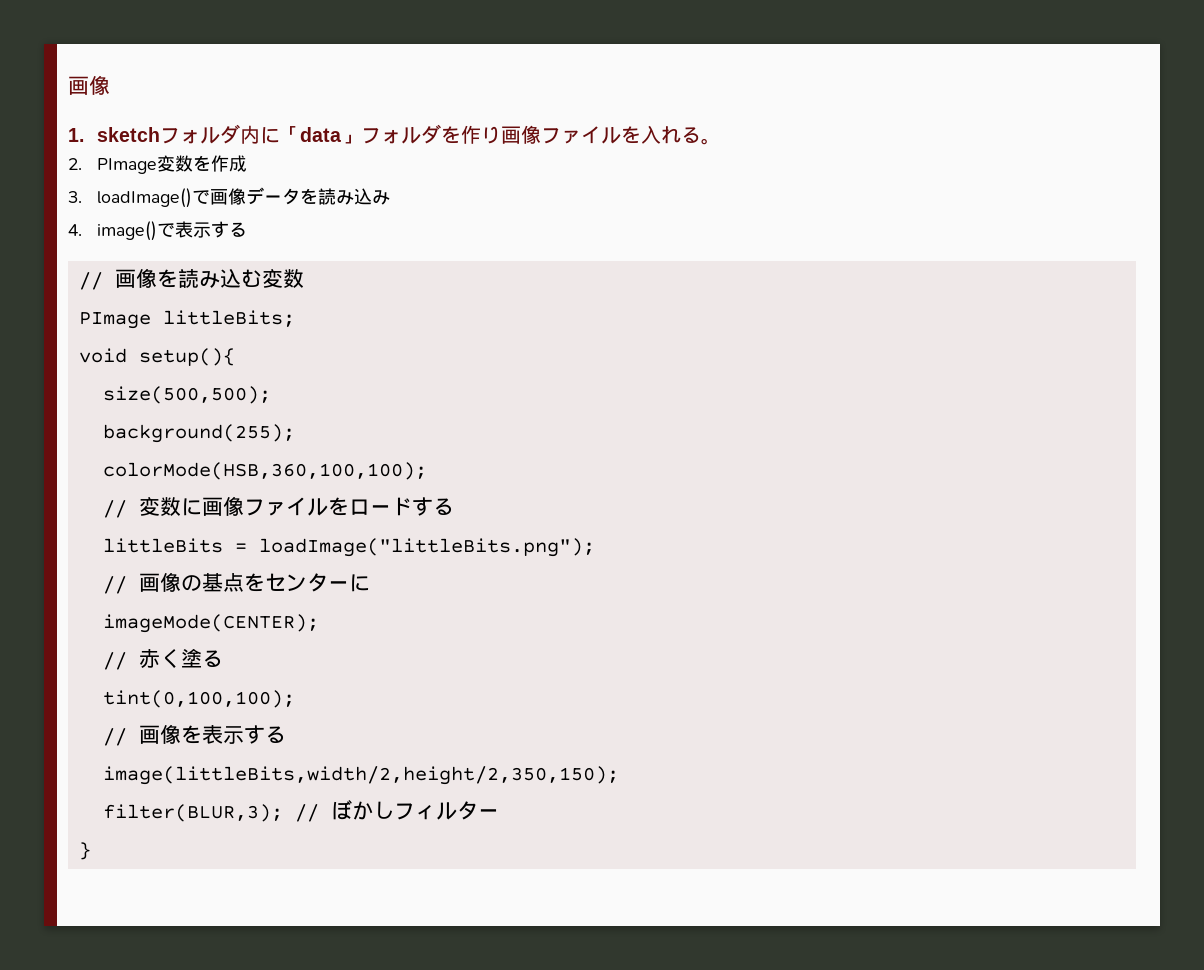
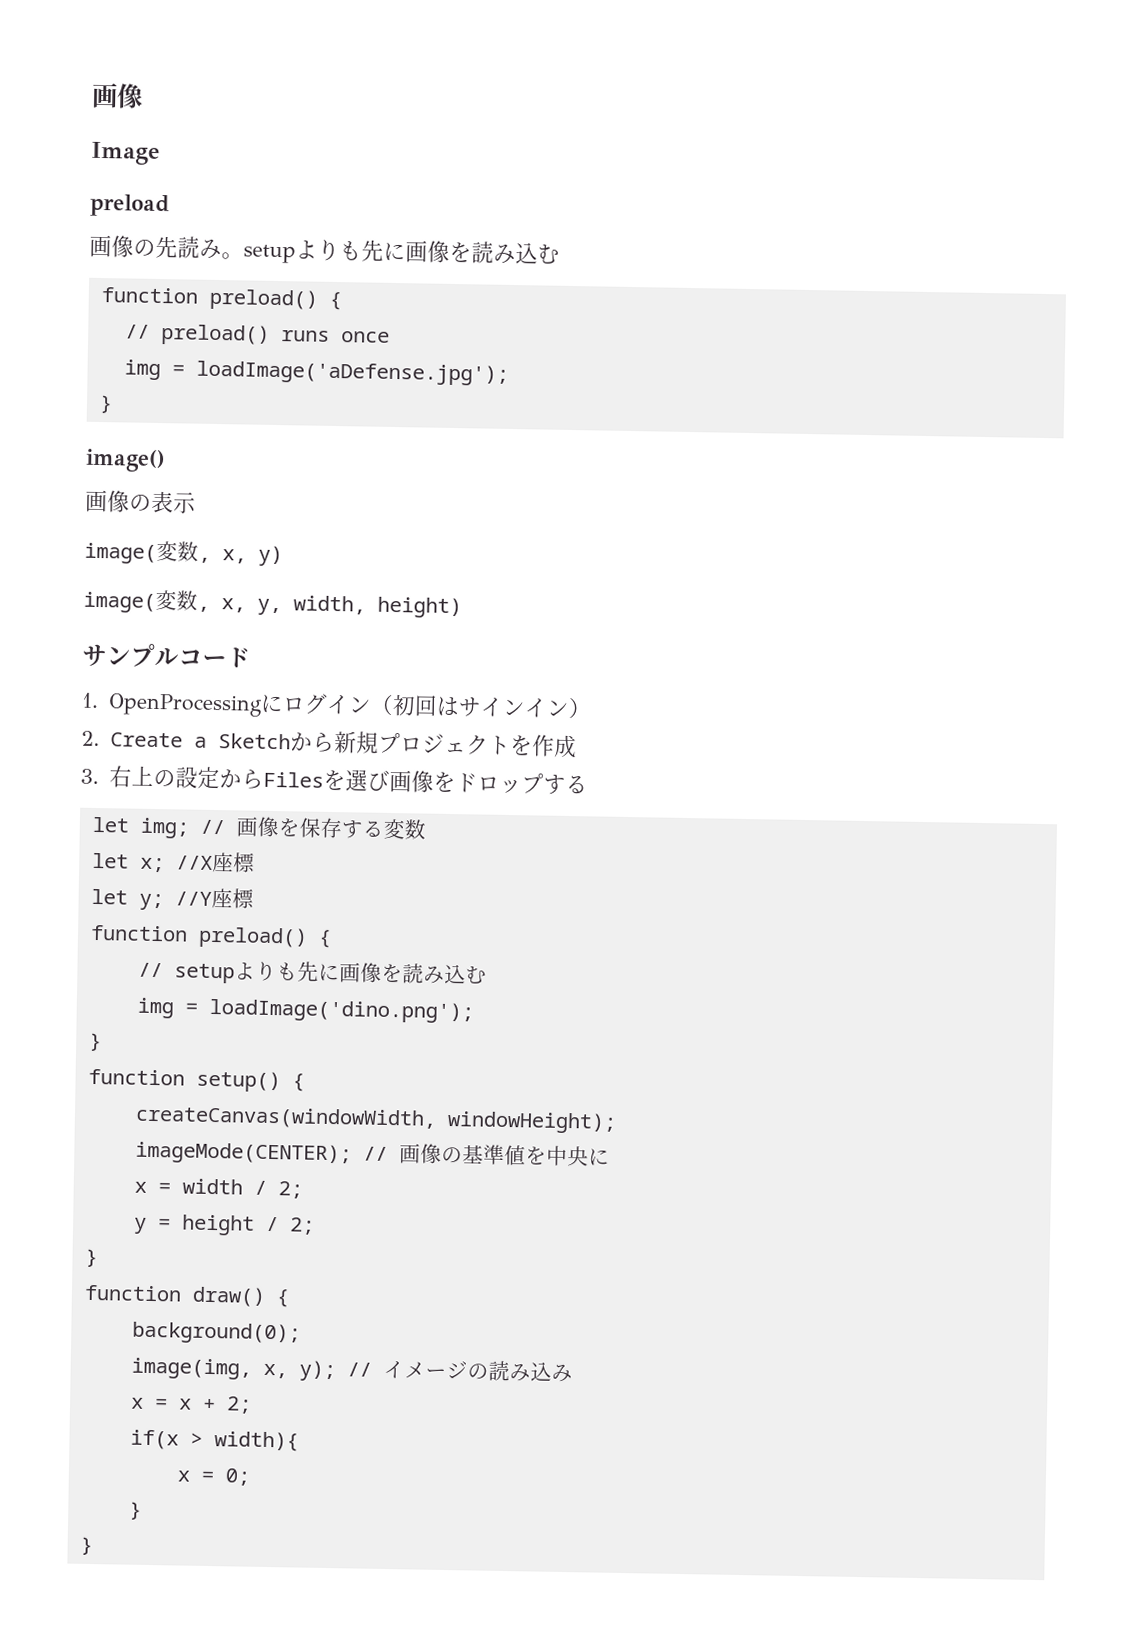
[68,124,721,145] [68,155,247,174] [68,187,390,208] [68,221,247,241] [78,268,304,290] [78,310,295,329] [78,348,235,366] [102,386,271,404] [102,424,295,443] [102,462,427,480] [102,496,454,518] [102,538,595,557] [102,572,370,594] [102,614,319,633] [102,648,223,670] [102,690,295,708] [102,724,286,746] [102,766,619,785] [102,800,499,822] 1. sketchフォルダ内に「data」フォルダを作り画像ファイルを入れる。 // 2. PImage変数を作成 // 3. loadImage()で画像データを読み込み // 4. image()で表示する // // 画像を読み込む変数 // PImage littleBits; // void setup(){ // size(500,500); // background(255); // colorMode(HSB,360,100,100); // // 変数に画像ファイルをロードする // littleBits = loadImage("littleBits.png"); // // 画像の基点をセンターに // imageMode(CENTER); // // 赤く塗る // tint(0,100,100); // // 画像を表示する // image(littleBits,width/2,height/2,350,150); // filter(BLUR,3); // ぼかしフィルター -> [91,141,160,165] [90,193,170,218] [89,234,560,265] [100,287,342,311] [124,324,390,346] [123,359,509,386] [98,394,113,414] [85,448,166,473] [85,489,196,514] [84,540,283,567] [83,589,462,619] [82,643,251,668] [81,692,592,720] [81,730,577,759] [80,765,588,795] [91,816,427,840] [91,851,255,873] [90,887,254,911] [89,924,332,949] [137,961,487,985] [136,997,474,1024] [88,1032,102,1052] [87,1068,305,1093] [134,1105,617,1134] [134,1141,610,1167] [133,1178,303,1199] [132,1214,315,1236] [84,1248,98,1268] [83,1284,290,1308] [131,1321,301,1345] [130,1357,573,1383] [129,1396,252,1414] [129,1429,299,1452] [176,1468,250,1486] [128,1501,142,1520] Image // preload // 画像の先読み。setupよりも先に画像を読み込む // function preload() { // // preload() runs once // img = loadImage('aDefense.jpg'); // } // image() // 画像の表示 // image(変数, x, y) // image(変数, x, y, width, height) // サンプルコード // 1. OpenProcessingにログイン（初回はサインイン） // 2. Create a Sketchから新規プロジェクトを作成 // 3.右上の設定からFilesを選び画像をドロップする // let img; // 画像を保存する変数 // let x; //X座標 // let y; //Y座標 // function preload() { // // setupよりも先に画像を読み込む // img = loadImage('dino.png'); // } // function setup() { // createCanvas(windowWidth, windowHeight); // imageMode(CENTER); // 画像の基準値を中央に // x = width / 2; // y = height / 2; // } // function draw() { // background(0); // image(img, x, y); // イメージの読み込み // x = x + 2; // if(x > width){ // x = 0; // }

